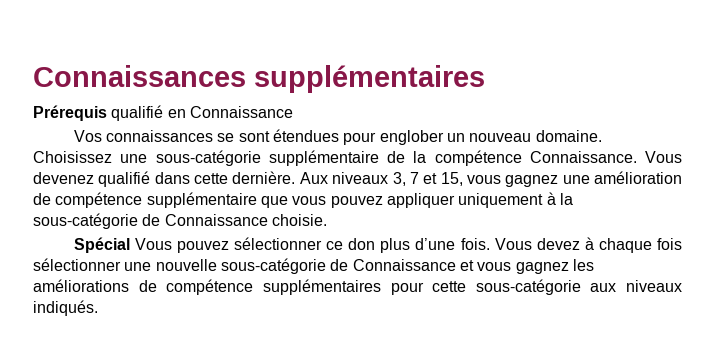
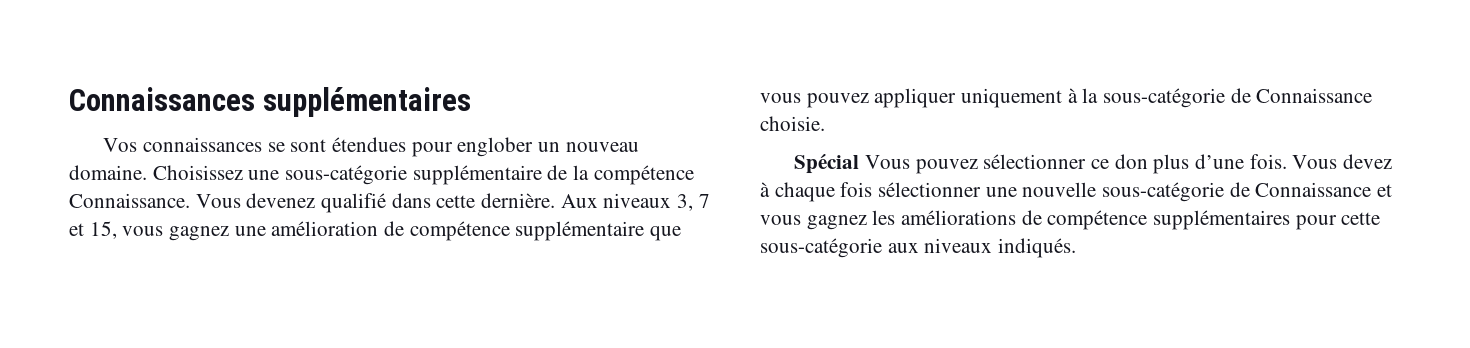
[33,105,293,121] // Prérequis qualifié en Connaissance -> (472, 102) none

